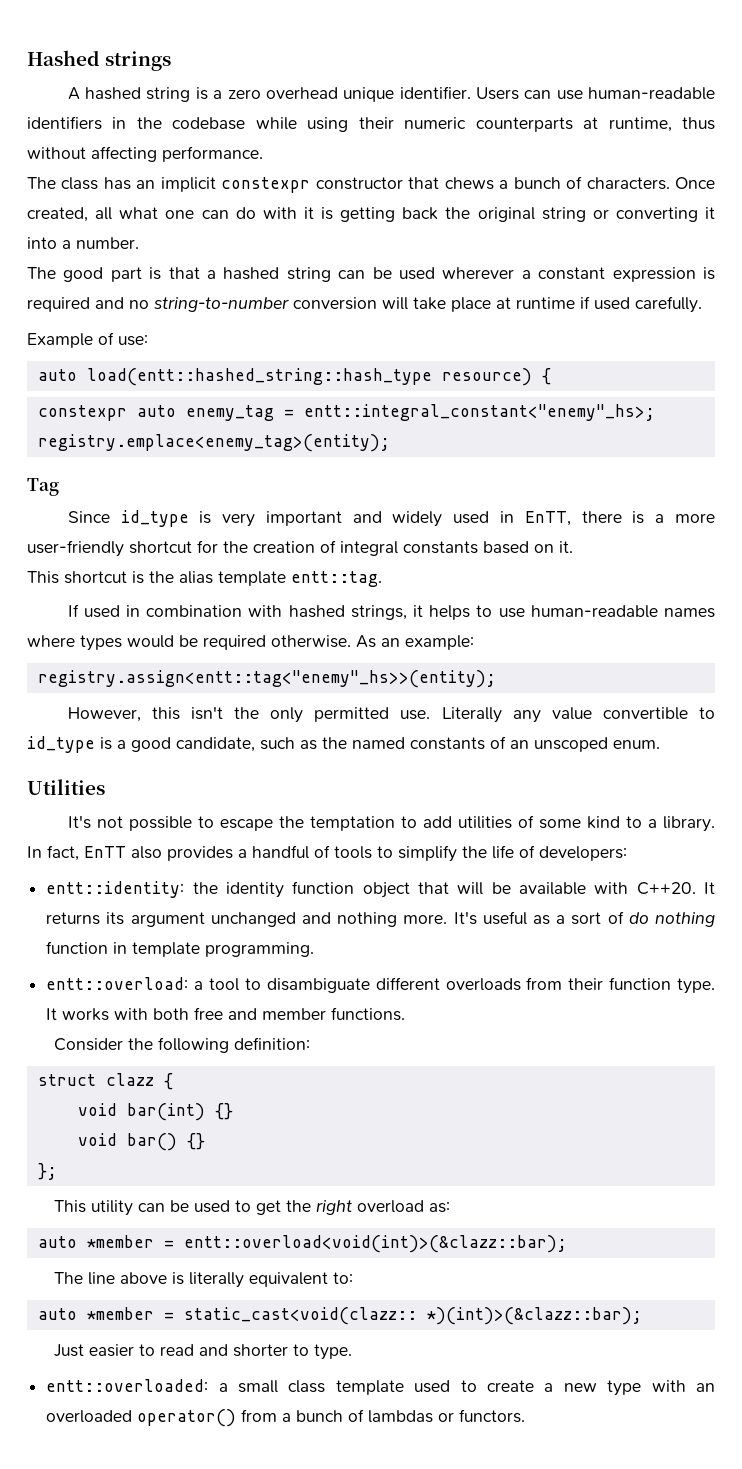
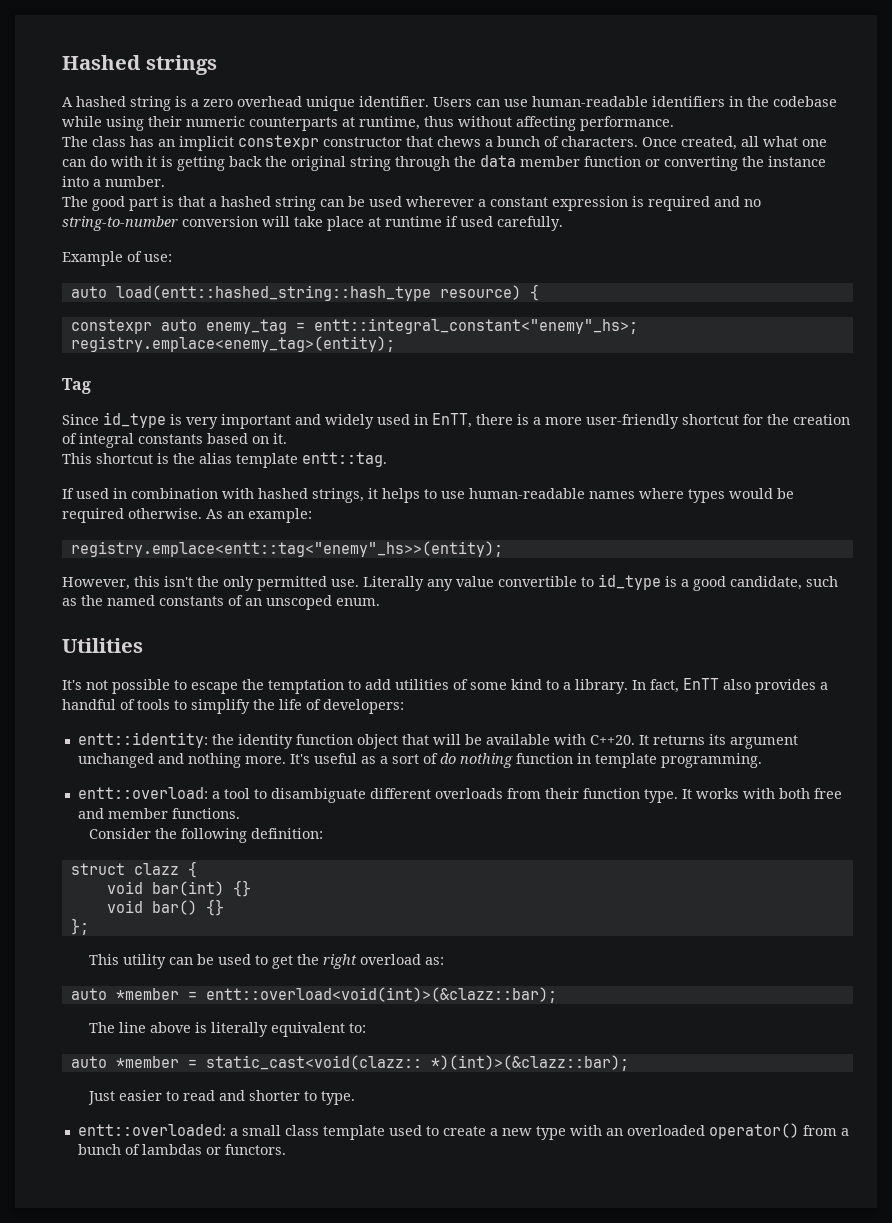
[592,207,715,222] or converting it -> [395,155,826,171] through the data member function or converting the instance
[37,670,496,688] registry.assign<entt::tag<"enemy"_hs>>(entity); -> [70,541,503,557] registry.emplace<entt::tag<"enemy"_hs>>(entity);

